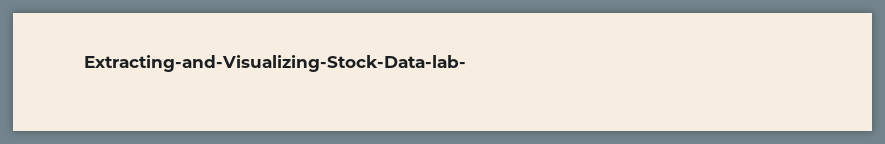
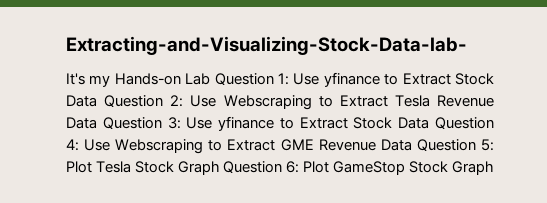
(466, 63) none -> [66,72,494,87] [66,95,494,110] [66,116,494,131] [66,139,494,154] [66,161,494,175] // It's my Hands-on Lab Question 1: Use yfinance to Extract Stock Data Question 2: Use Webscraping to Extract Tesla Revenue Data Question 3: Use yfinance to Extract Stock Data Question 4: Use Webscraping to Extract GME Revenue Data Question 5: Plot Tesla Stock Graph Question 6: Plot GameStop Stock Graph

